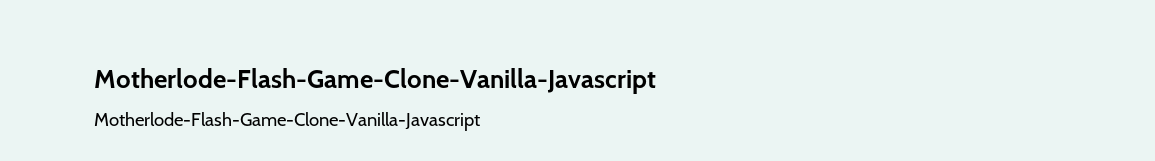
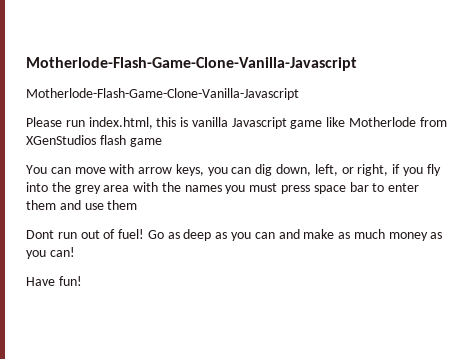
(480, 121) none -> [26,117,447,129] [26,135,162,147] [26,164,441,176] [26,182,420,194] [26,200,138,210] [26,229,443,241] [26,247,75,259] [26,276,82,286] // Please run index.html, this is vanilla Javascript game like Motherlode from XGenStudios flash game // You can move with arrow keys, you can dig down, left, or right, if you fly into the grey area with the names you must press space bar to enter them and use them // Dont run out of fuel! Go as deep as you can and make as much money as you can! // Have fun!

